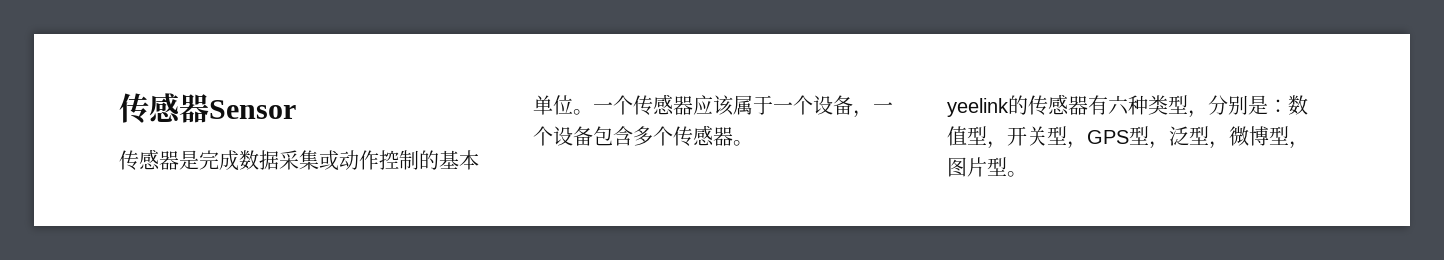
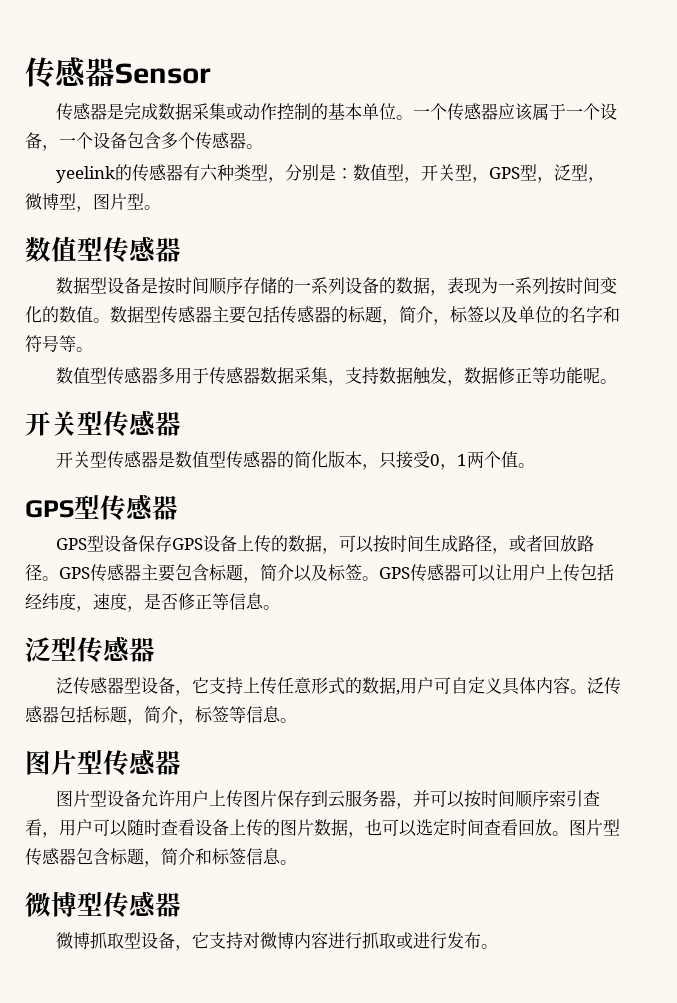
(1027, 174) none -> [25,236,181,263] [56,277,618,296] [25,306,620,325] [25,335,93,352] [56,367,618,386] [25,410,181,437] [56,451,536,470] [25,494,178,521] [56,535,595,554] [25,564,614,583] [25,593,280,612] [25,636,155,663] [56,677,622,696] [25,706,297,725] [25,749,181,776] [56,790,601,809] [25,819,620,838] [25,848,297,867] [25,891,181,918] [56,932,499,951] // 数值型传感器 // 数据型设备是按时间顺序存储的一系列设备的数据，表现为一系列按时间变化的数值。数据型传感器主要包括传感器的标题，简介，标签以及单位的名字和符号等。 // 数值型传感器多用于传感器数据采集，支持数据触发，数据修正等功能呢。 // 开关型传感器 // 开关型传感器是数值型传感器的简化版本，只接受0，1两个值。 // GPS型传感器 // GPS型设备保存GPS设备上传的数据，可以按时间生成路径，或者回放路径。GPS传感器主要包含标题，简介以及标签。GPS传感器可以让用户上传包括经纬度，速度，是否修正等信息。 // 泛型传感器 // 泛传感器型设备，它支持上传任意形式的数据,用户可自定义具体内容。泛传感器包括标题，简介，标签等信息。 // 图片型传感器 // 图片型设备允许用户上传图片保存到云服务器，并可以按时间顺序索引查看，用户可以随时查看设备上传的图片数据，也可以选定时间查看回放。图片型传感器包含标题，简介和标签信息。 // 微博型传感器 // 微博抓取型设备，它支持对微博内容进行抓取或进行发布。

